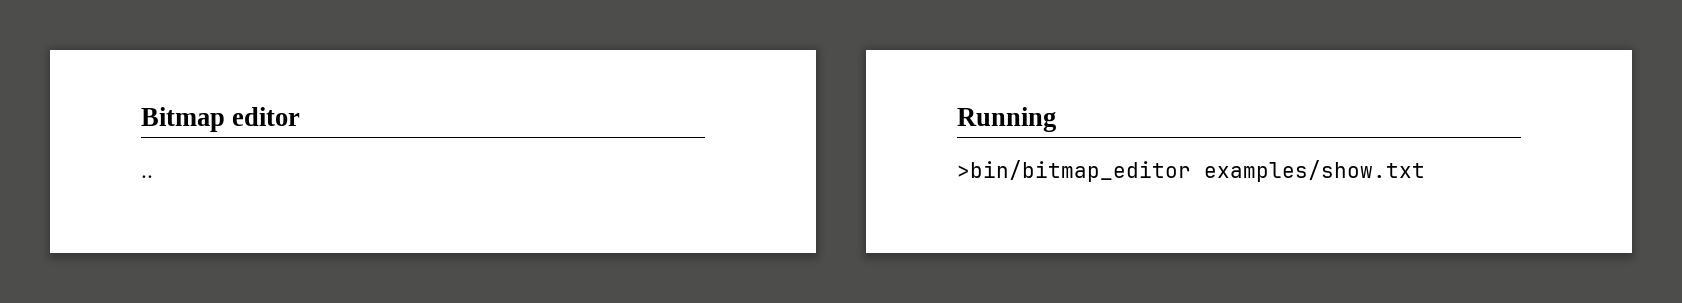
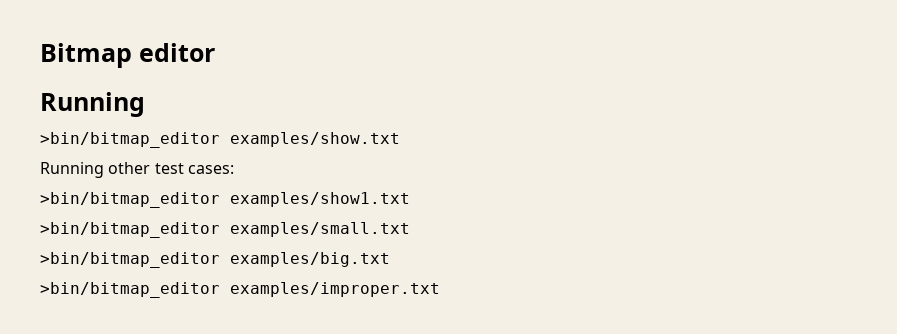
[141,175,153,178] // .. -> (215, 52) none
(1425, 171) none -> [40,162,234,178] [40,192,410,208] [40,222,410,238] [40,252,390,268] [40,282,440,298] // Running other test cases: // >bin/bitmap_editor examples/show1.txt // >bin/bitmap_editor examples/small.txt // >bin/bitmap_editor examples/big.txt // >bin/bitmap_editor examples/improper.txt

